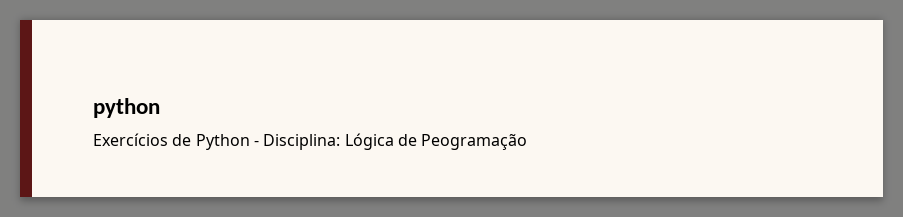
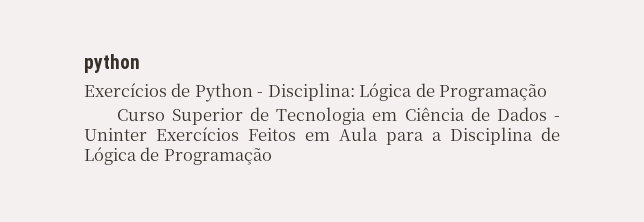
[421,133,528,150] Peogramação -> [439,83,548,101] [116,107,560,125] [84,127,560,145] [84,147,272,165] Programação // Curso Superior de Tecnologia em Ciência de Dados - Uninter Exercícios Feitos em Aula para a Disciplina de Lógica de Programação

